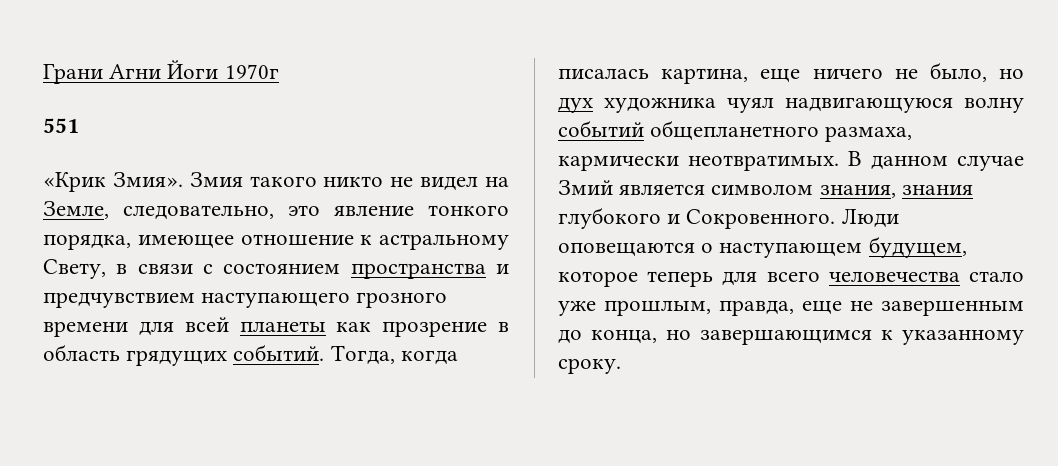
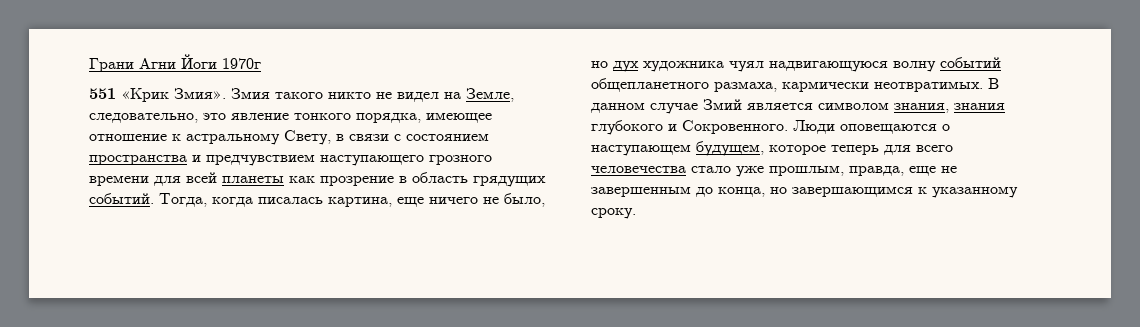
(79, 125) // -> (116, 93) none

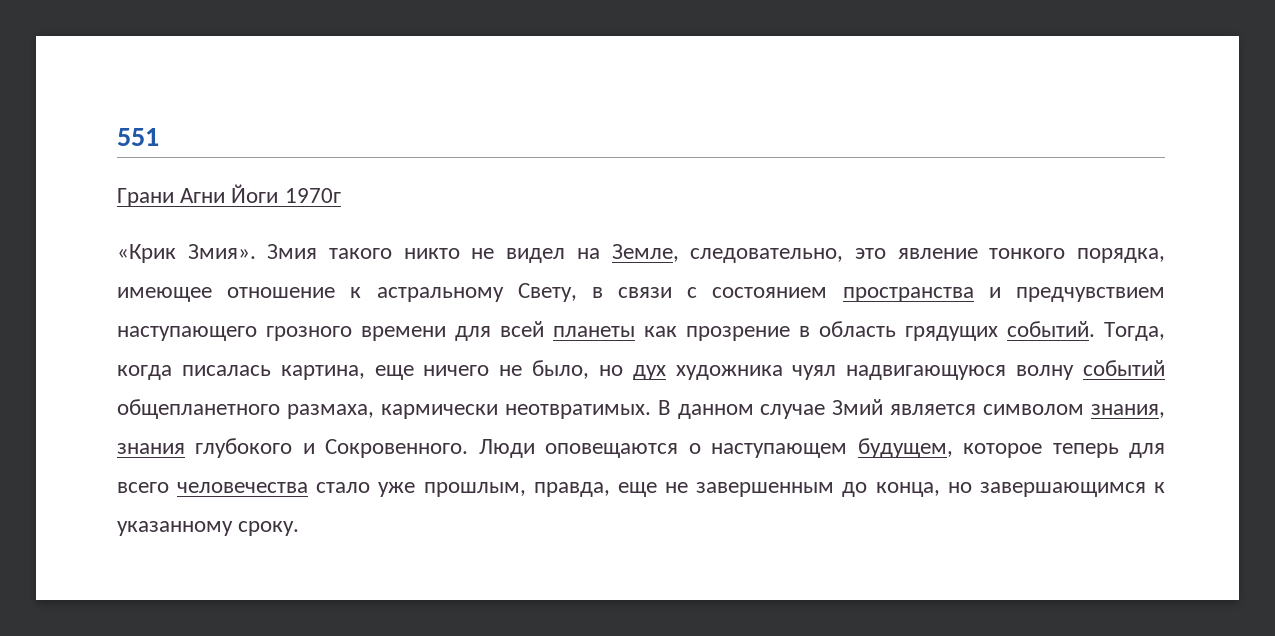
(89, 65) none -> [117,128,159,146] 551 //
[89,88,116,99] 551 -> (341, 195) none

